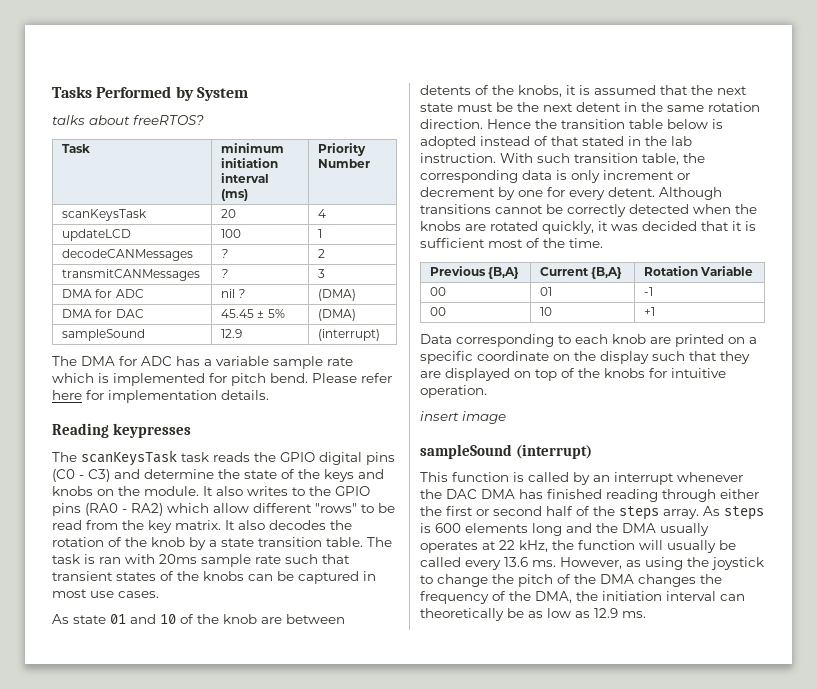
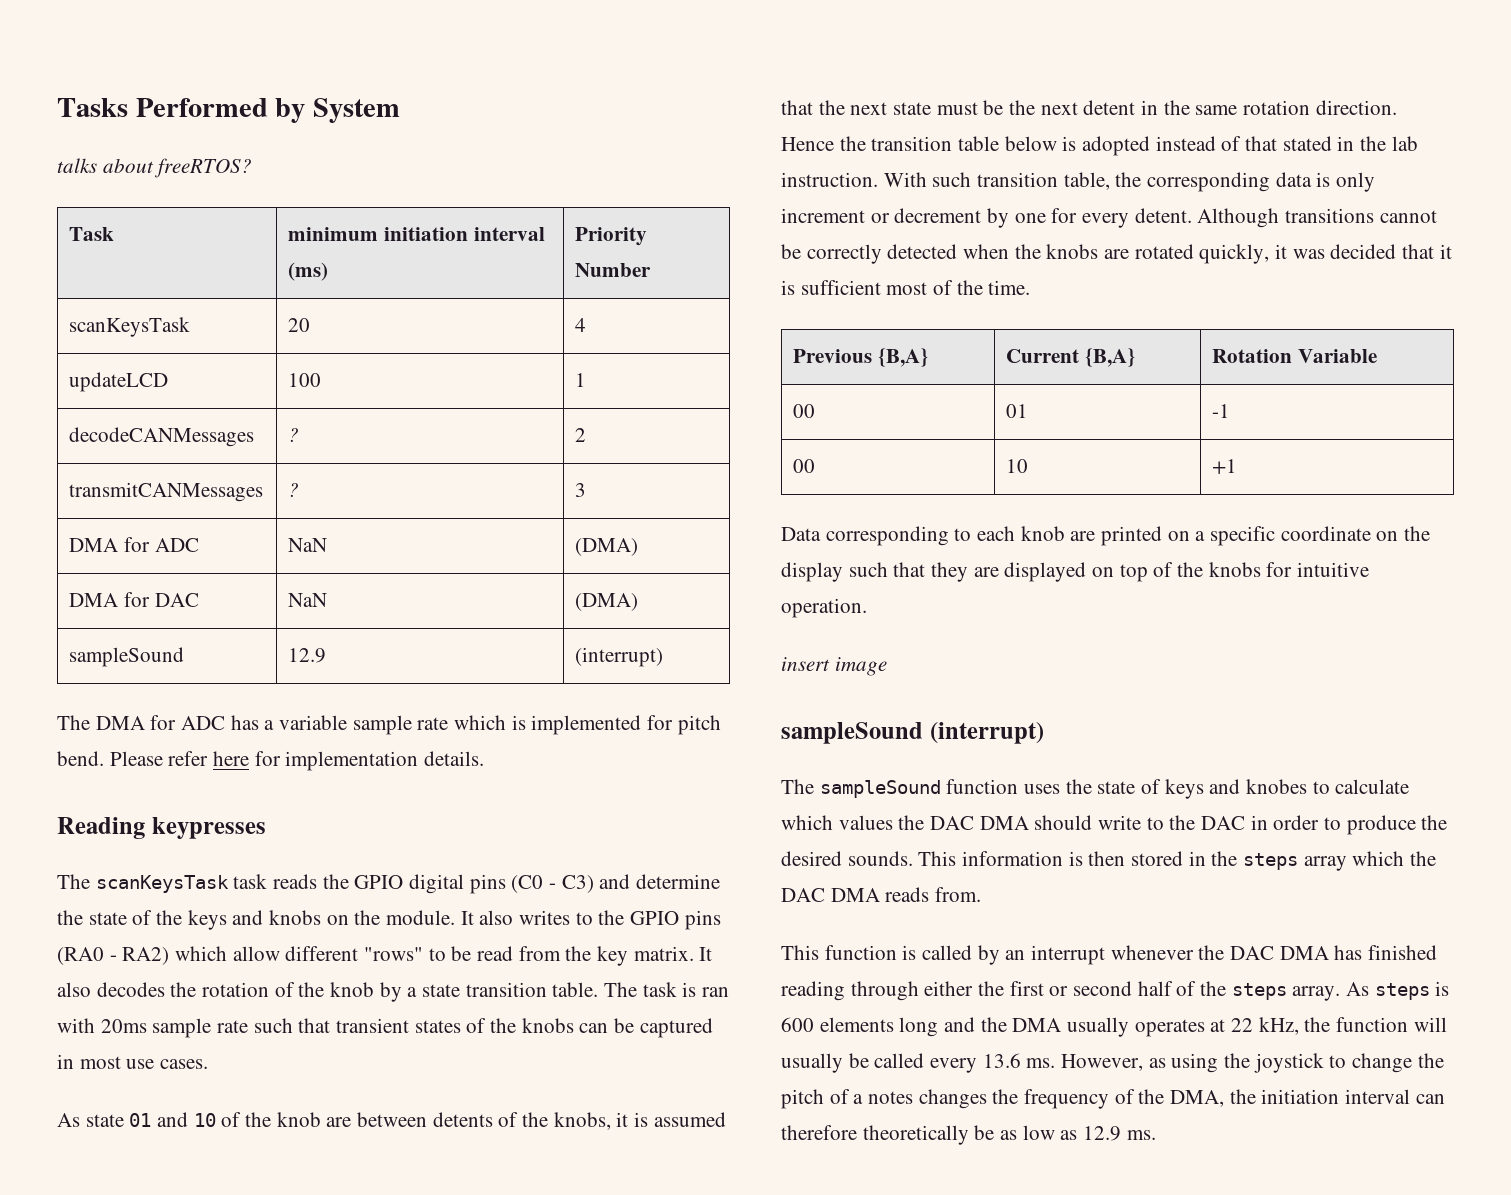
[221,289,246,298] nil ? -> [288,538,328,552] NaN
[221,309,285,318] 45.45 ± 5% -> [288,593,328,607] NaN
(593, 451) none -> [781,779,1410,799] [781,815,1448,835] [781,851,1437,871] [781,887,982,902] // The sampleSound function uses the state of keys and knobes to calculate which values the DAC DMA should write to the DAC in order to produce the desired sounds. This information is then stored in the steps array which the DAC DMA reads from.
[574,574,634,584] the DMA -> [853,1091,914,1104] a notes
(745, 597) none -> [781,1125,857,1140] therefore

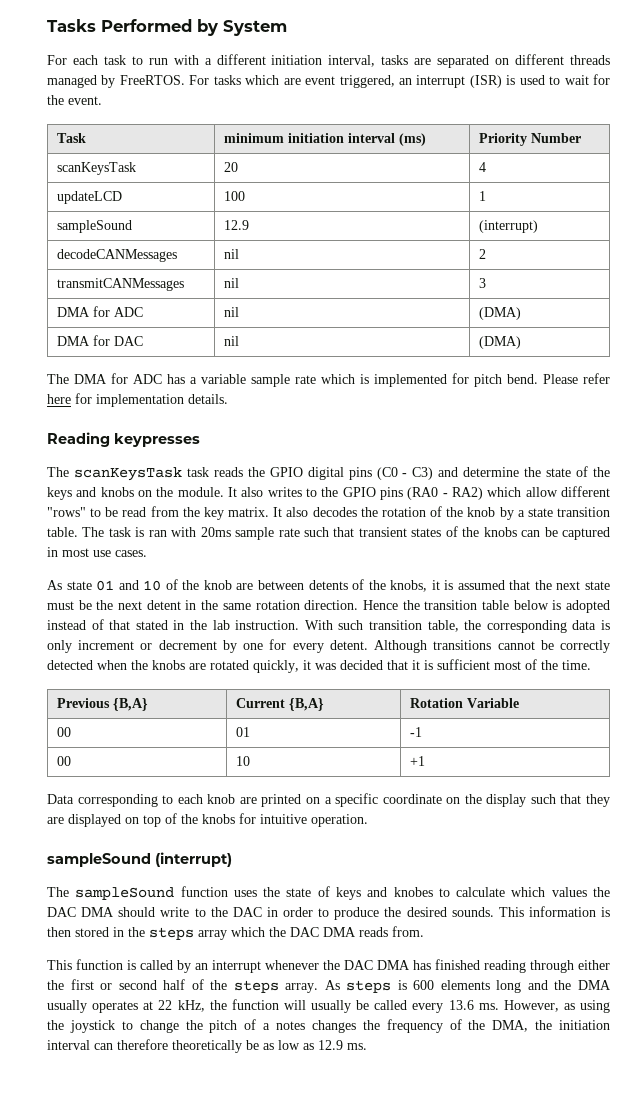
[57,158,253,178] talks about freeRTOS? -> [47,54,610,68] [47,74,610,88] [47,95,102,105] For each task to run with a different initiation interval, tasks are separated on different threads managed by FreeRTOS. For tasks which are event triggered, an interrupt (ISR) is used to wait for the event.
(587, 380) none -> [56,220,132,233] [223,220,249,230] [478,220,538,233] // sampleSound | 12.9 | (interrupt)
[288,428,300,442] ? -> [223,249,239,259] nil
[288,483,300,497] ? -> [223,278,239,288] nil
[288,538,328,552] NaN -> [223,307,239,317] nil
[288,593,328,607] [575,593,639,611] [69,647,185,667] [288,648,327,663] [575,647,664,667] NaN | (DMA) // sampleSound | 12.9 | (interrupt) -> [223,336,239,346] [478,336,521,349] nil | (DMA)
[781,657,887,676] // insert image -> (368, 820) none

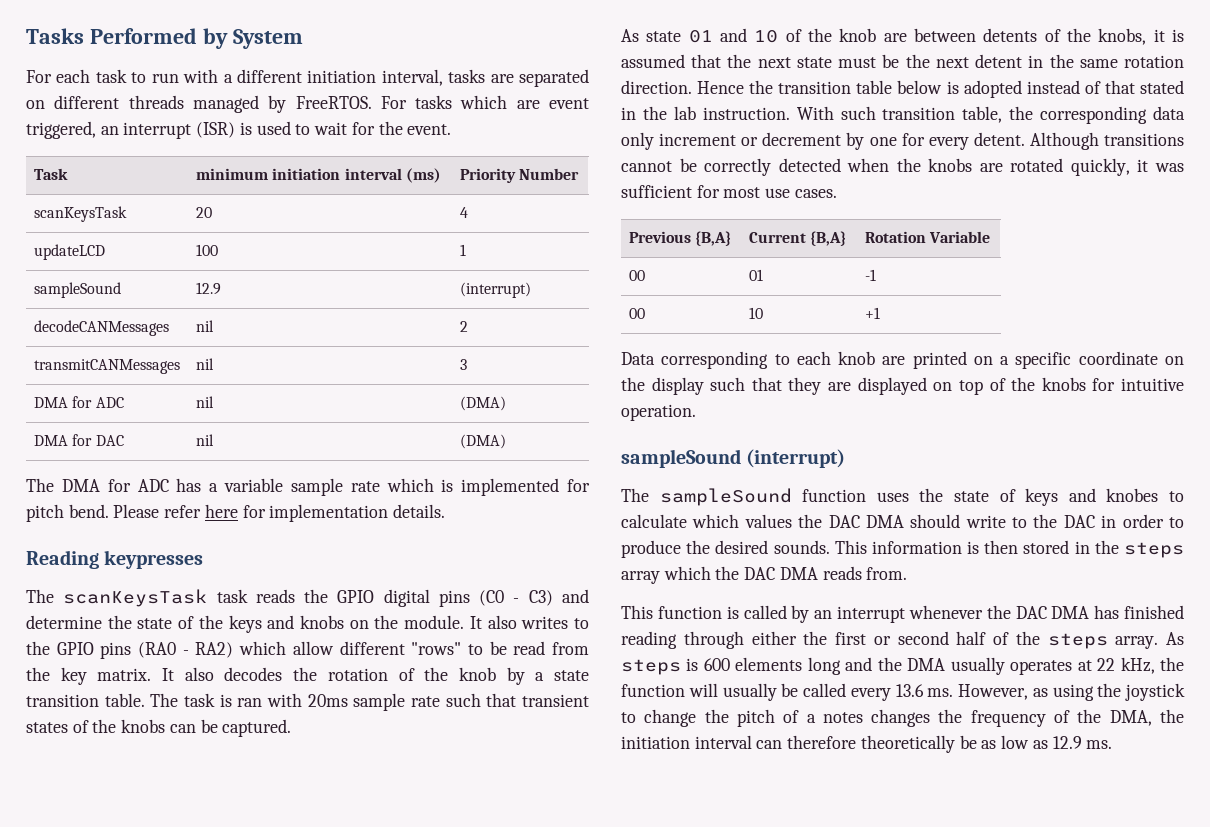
[562,527,611,540] [47,547,147,557] captured in most use cases. -> [222,719,292,737] captured.
[601,620,611,630] is -> (1185, 113) none
[340,659,591,670] decided that it is sufficient most of the time. -> [621,185,837,198] sufficient for most use cases.

